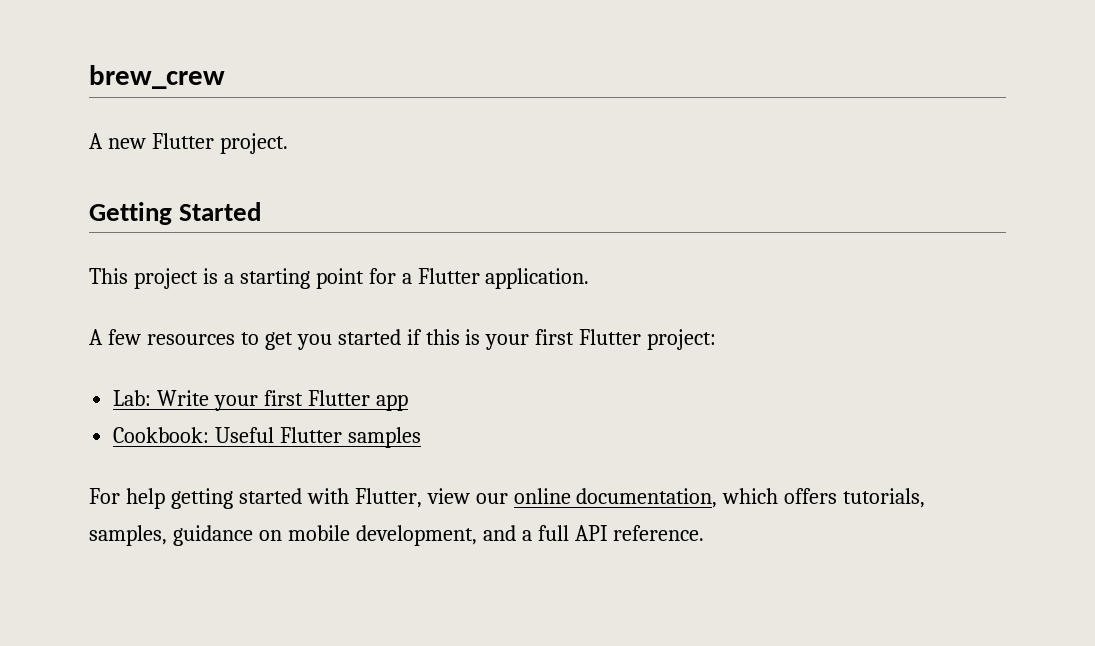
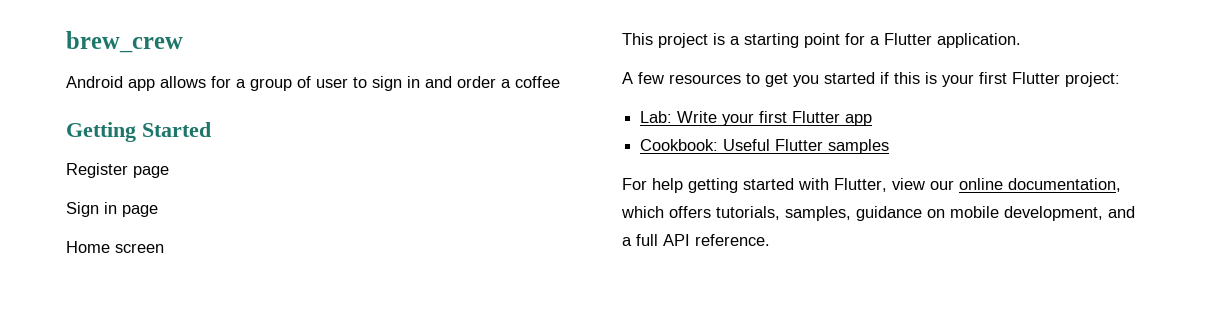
[89,133,288,154] [89,202,262,225] A new Flutter project. // Getting Started -> [66,76,560,91] [66,122,211,142] [66,163,169,178] [66,202,158,217] [66,241,164,253] Android app allows for a group of user to sign in and order a coffee // Getting Started // Register page // Sign in page // Home screen

